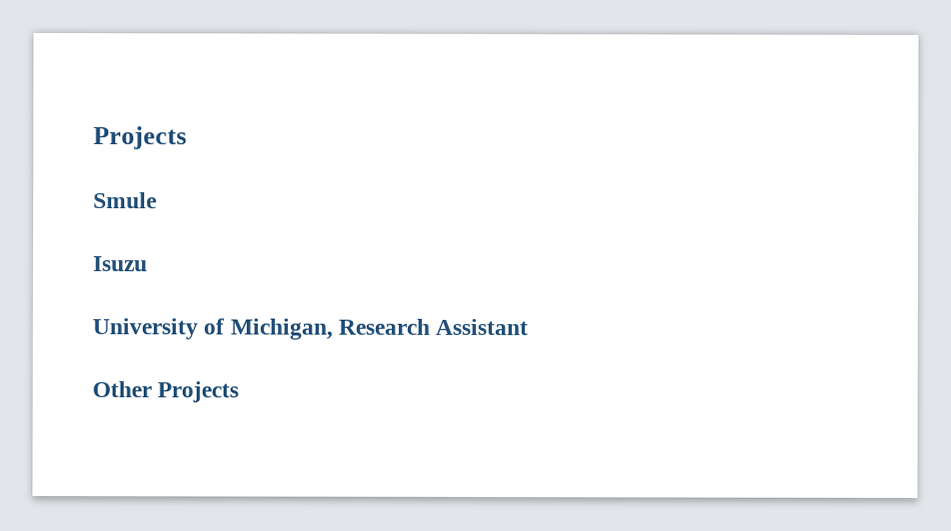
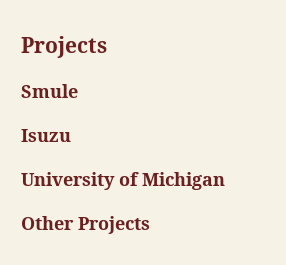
[229,318,529,340] Michigan, Research Assistant -> [142,172,225,190] Michigan

